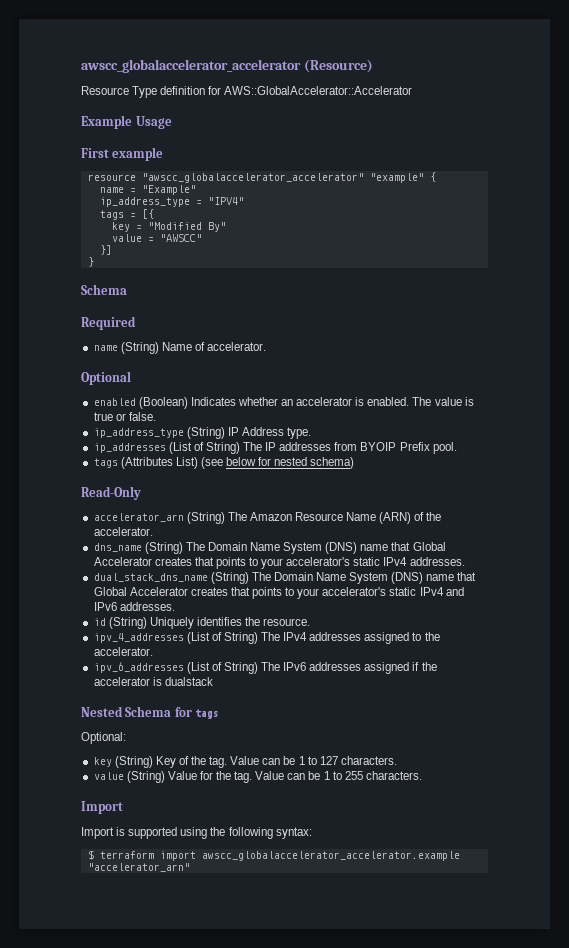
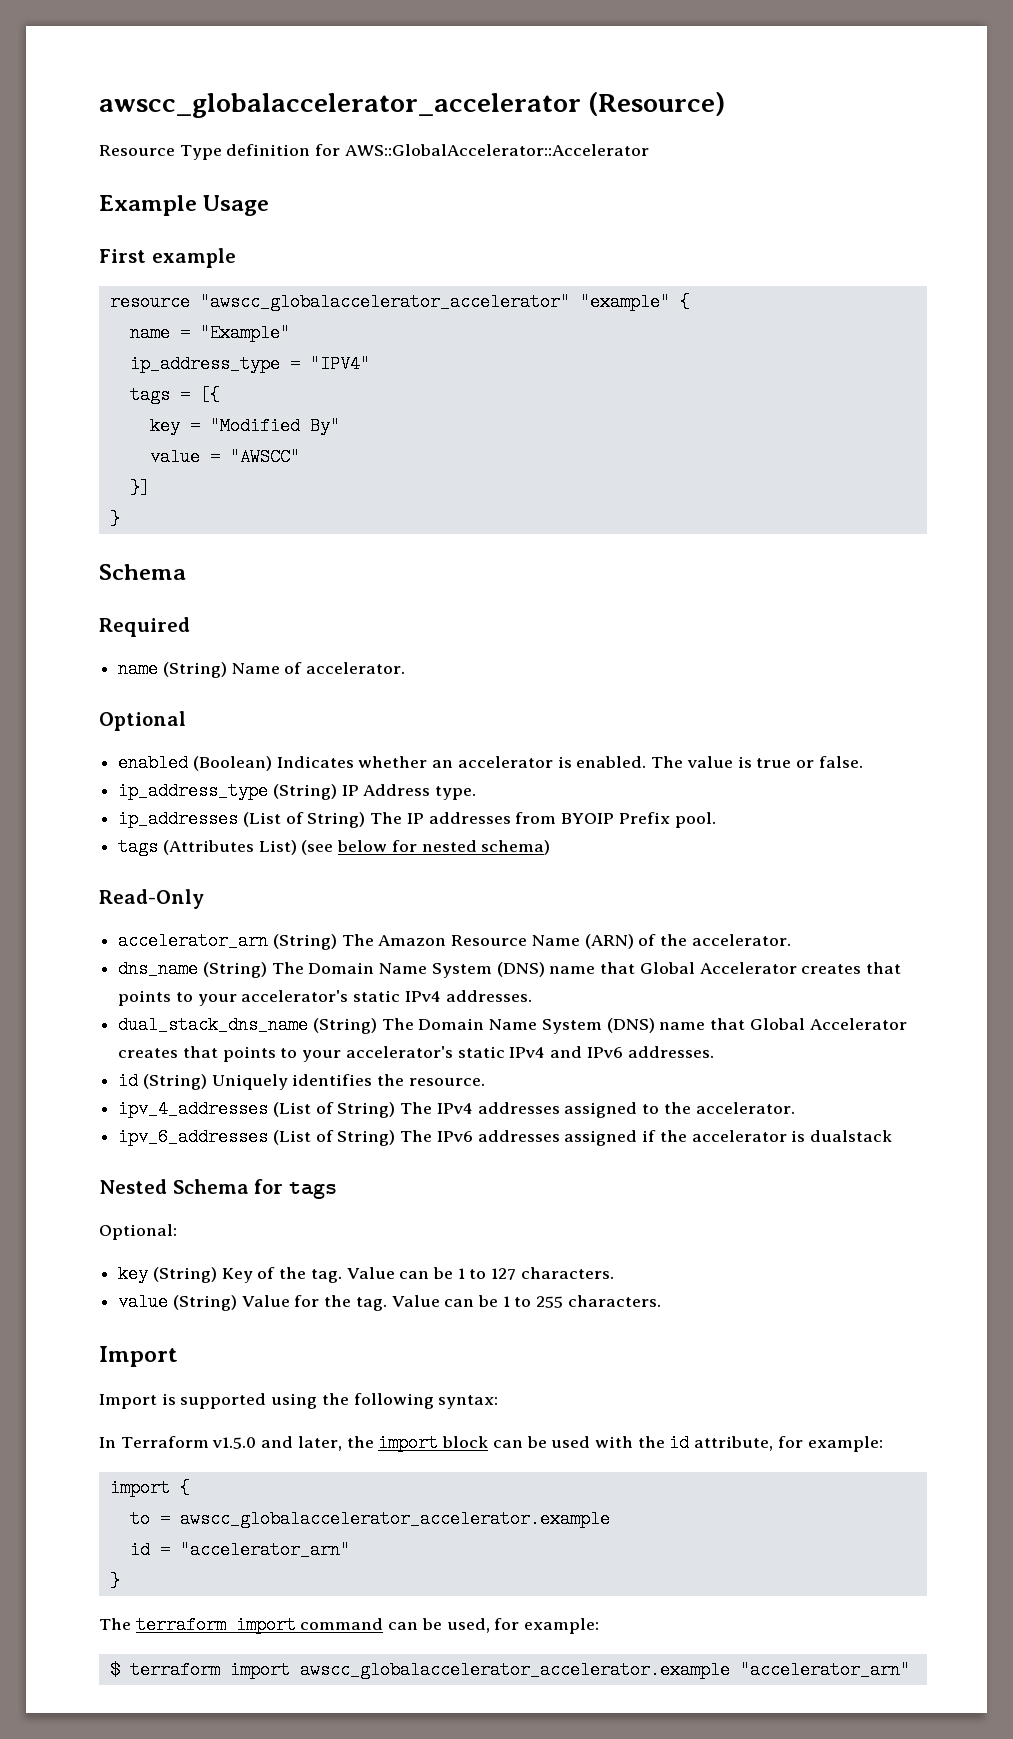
(312, 833) none -> [99,1434,883,1452] [109,1479,190,1497] [129,1510,610,1528] [129,1541,350,1559] [109,1572,120,1590] [99,1616,600,1634] // In Terraform v1.5.0 and later, the import block can be used with the id attribute, for example: // import { // to = awscc_globalaccelerator_accelerator.example // id = "accelerator_arn" // } // The terraform import command can be used, for example:

